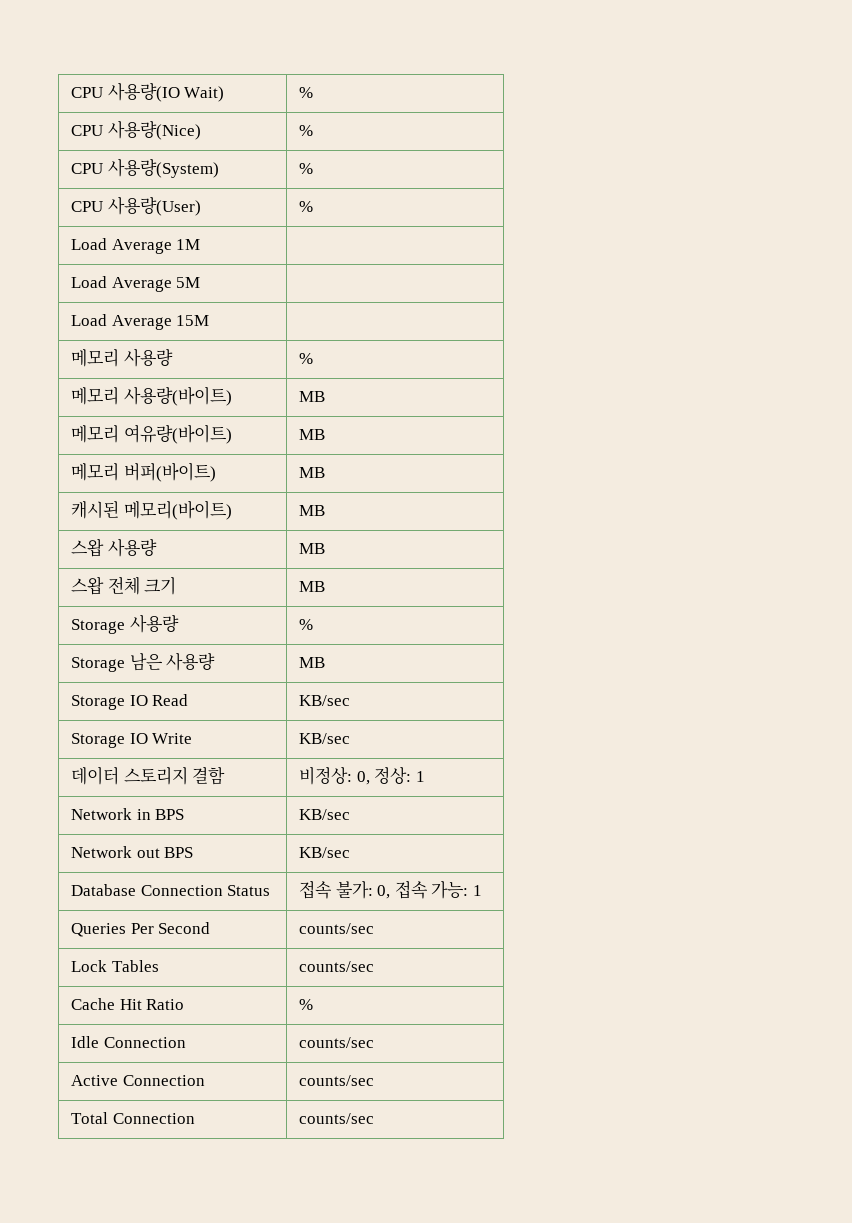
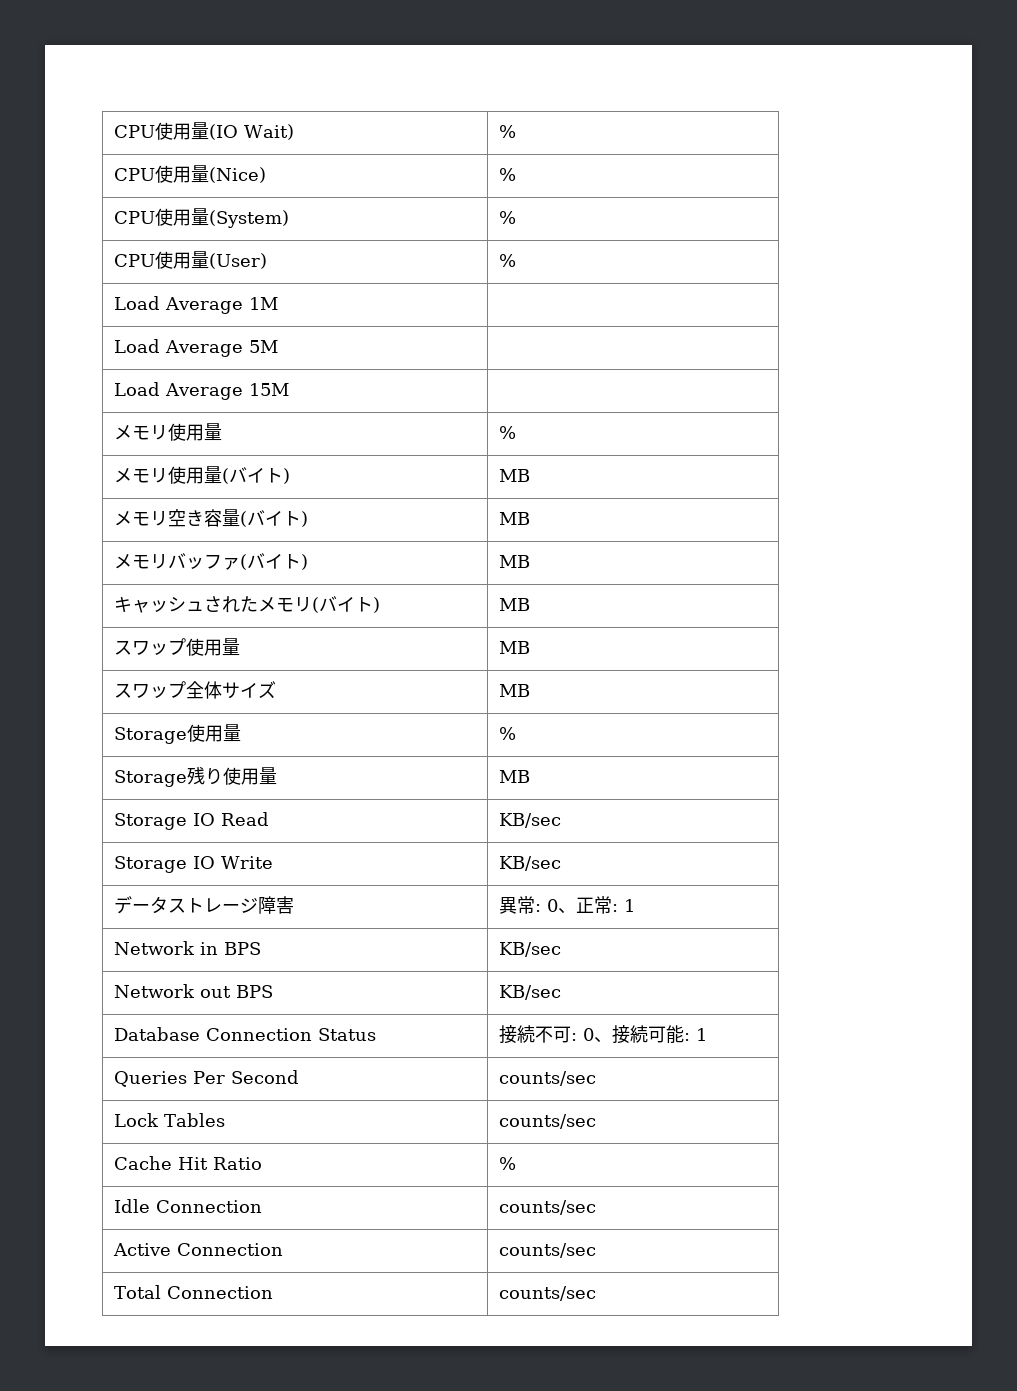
[70,82,180,102] CPU 사용량(IO -> [114,122,239,140] CPU使用量(IO
[107,120,201,140] [298,125,313,136] [70,158,219,178] [298,163,313,174] [70,196,201,216] 사용량(Nice) | % // CPU 사용량(System) | % // CPU 사용량(User) -> [155,165,267,183] [499,168,517,181] [114,208,290,228] [499,211,517,224] [114,251,268,269] 使用量(Nice) | % // CPU使用量(System) | % // CPU使用量(User)
[70,348,173,367] [298,353,313,364] [70,386,232,406] [298,391,325,402] [70,424,232,444] [298,429,325,440] [70,462,216,482] [298,467,325,478] [70,500,232,520] [298,505,325,516] [70,538,157,557] [298,543,325,554] [70,576,177,595] [298,581,325,592] [70,614,179,634] 메모리 사용량 | % // 메모리 사용량(바이트) | MB // 메모리 여유량(바이트) | MB // 메모리 버퍼(바이트) | MB // 캐시된 메모리(바이트) | MB // 스왑 사용량 | MB // 스왑 전체 크기 | MB // Storage 사용량 -> [114,423,223,441] [499,426,517,439] [114,466,291,484] [499,469,531,482] [114,509,309,527] [499,512,531,525] [114,553,309,570] [499,555,531,568] [114,596,381,613] [499,598,531,611] [114,638,241,656] [499,641,531,654] [114,681,277,699] [499,684,531,697] [114,724,242,744] メモリ使用量 | % // メモリ使用量(バイト) | MB // メモリ空き容量(バイト) | MB // メモリバッファ(バイト) | MB // キャッシュされたメモリ(バイト) | MB // スワップ使用量 | MB // スワップ全体サイズ | MB // Storage使用量
[129,652,216,671] 남은 사용량 -> [187,767,278,785] 残り使用量
[70,766,226,785] [298,766,412,785] 데이터 스토리지 결함 | 비정상: 0, 정상: -> [114,896,295,914] [499,896,619,914] データストレージ障害 | 異常: 0、正常:
[298,880,469,899] 접속 불가: 0, 접속 가능: -> [499,1025,691,1044] 接続不可: 0、接続可能:

